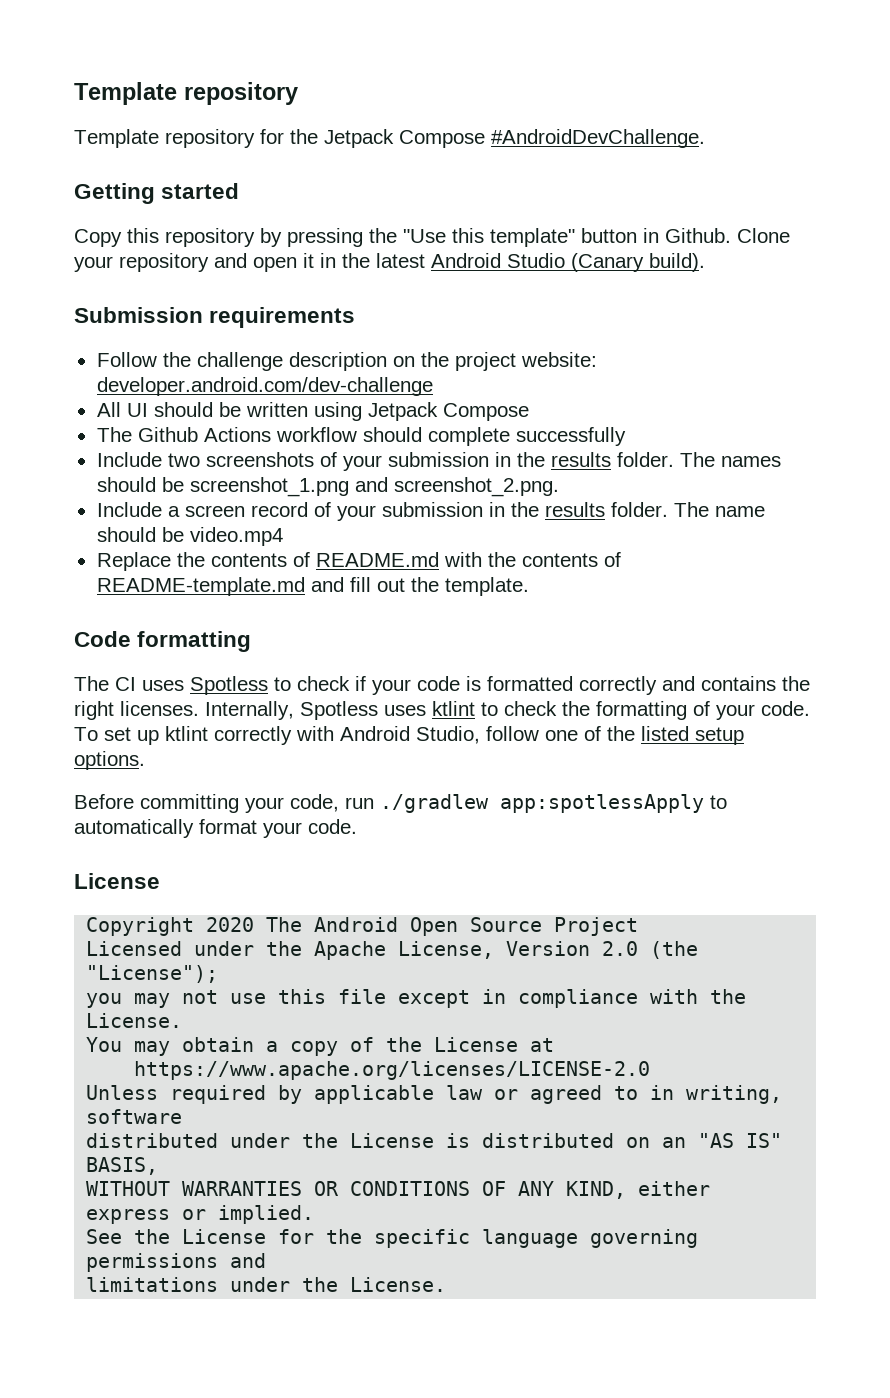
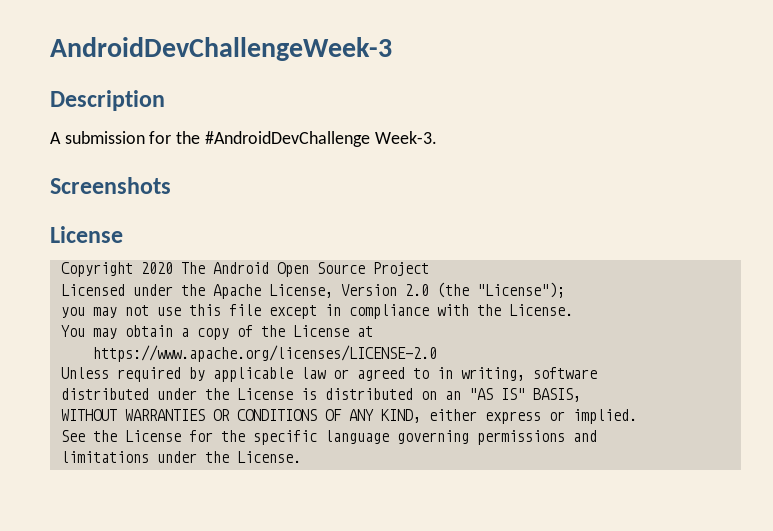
[74,82,298,105] [74,129,705,148] [74,183,240,204] [74,228,790,247] [74,253,705,272] [74,307,356,328] [96,352,597,371] [96,377,433,396] [96,402,529,421] [96,427,626,446] [96,452,781,471] [96,477,559,497] [96,502,765,521] [96,527,283,546] [96,552,621,571] [96,577,529,596] [74,631,252,652] [74,676,810,695] [74,701,810,720] [74,726,744,745] [74,751,145,770] [74,794,727,813] [74,819,357,838] Template repository // Template repository for the Jetpack Compose #AndroidDevChallenge. // Getting started // Copy this repository by pressing the "Use this template" button in Github. Clone your repository and open it in the latest Android Studio (Canary build). // Submission requirements // Follow the challenge description on the project website: developer.android.com/dev-challenge // All UI should be written using Jetpack Compose // The Github Actions workflow should complete successfully // Include two screenshots of your submission in the results folder. The names should be screenshot_1.png and screenshot_2.png. // Include a screen record of your submission in the results folder. The name should be video.mp4 // Replace the contents of README.md with the contents of README-template.md and fill out the template. // Code formatting // The CI uses Spotless to check if your code is formatted correctly and contains the right licenses. Internally, Spotless uses ktlint to check the formatting of your code. To set up ktlint correctly with Android Studio, follow one of the listed setup options. // Before committing your code, run ./gradlew app:spotlessApply to automatically format your code. -> [50,37,392,61] [50,90,165,111] [50,131,437,147] [50,177,171,194] AndroidDevChallengeWeek-3 // Description // A submission for the #AndroidDevChallenge Week-3. // Screenshots

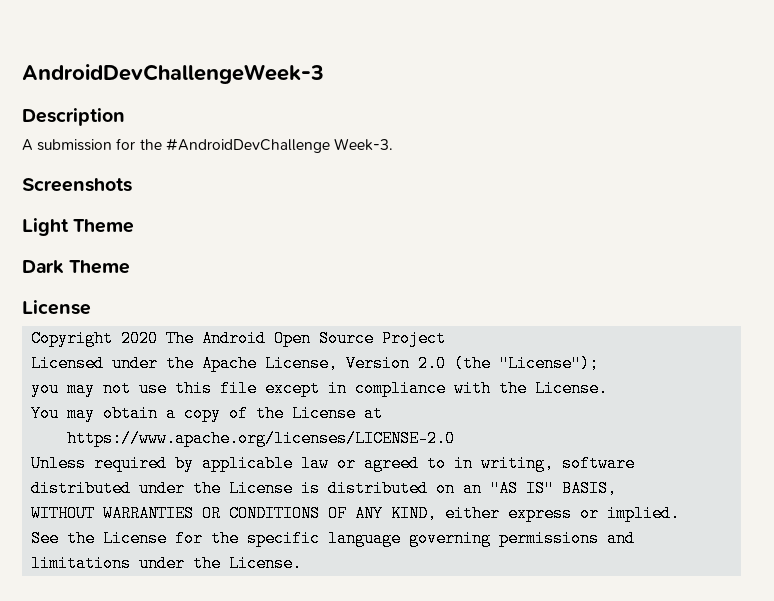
(171, 185) none -> [22,218,135,236] [22,260,131,274] // Light Theme // Dark Theme

